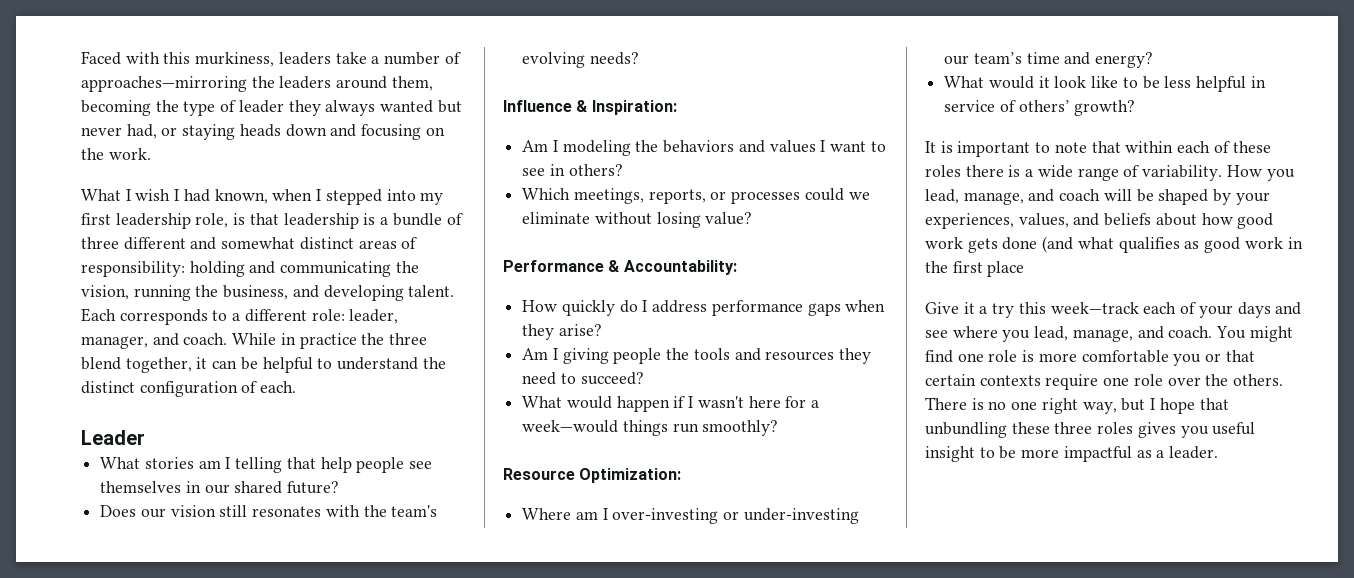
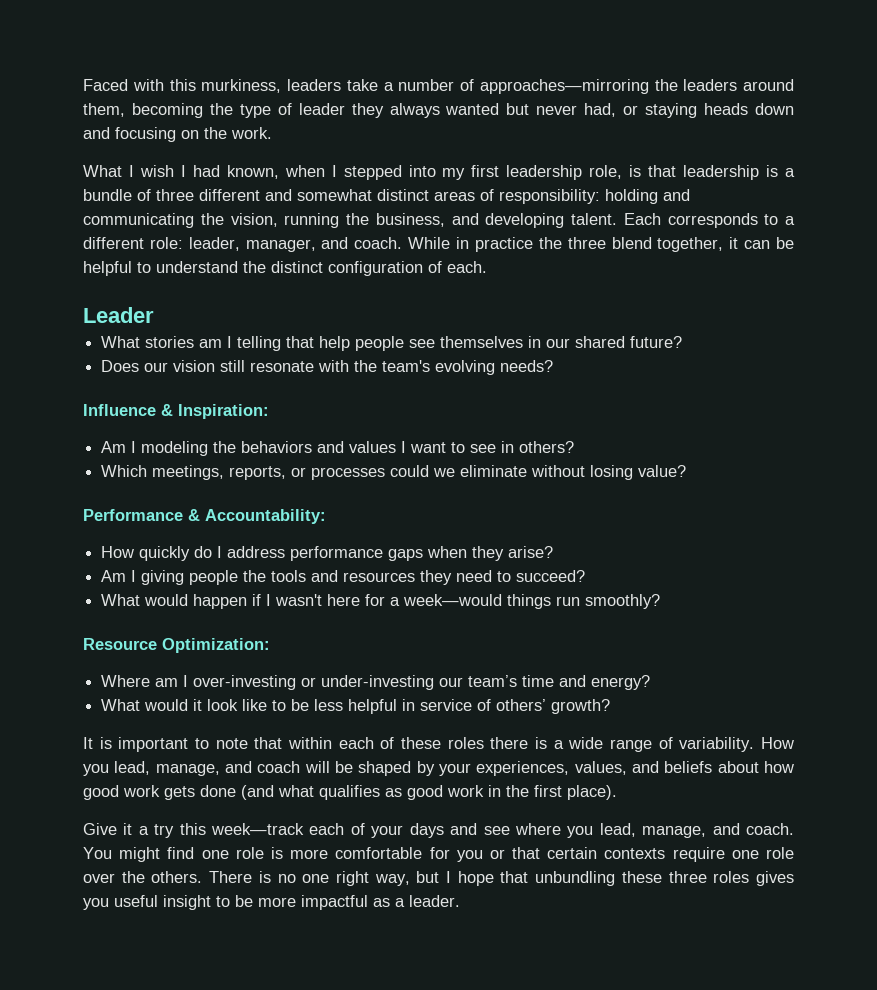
[252,506,322,517] resonates -> [250,361,315,372] resonate
[987,261,1025,277] place -> [567,785,617,800] place).
(1169, 356) none -> [429,847,450,859] for

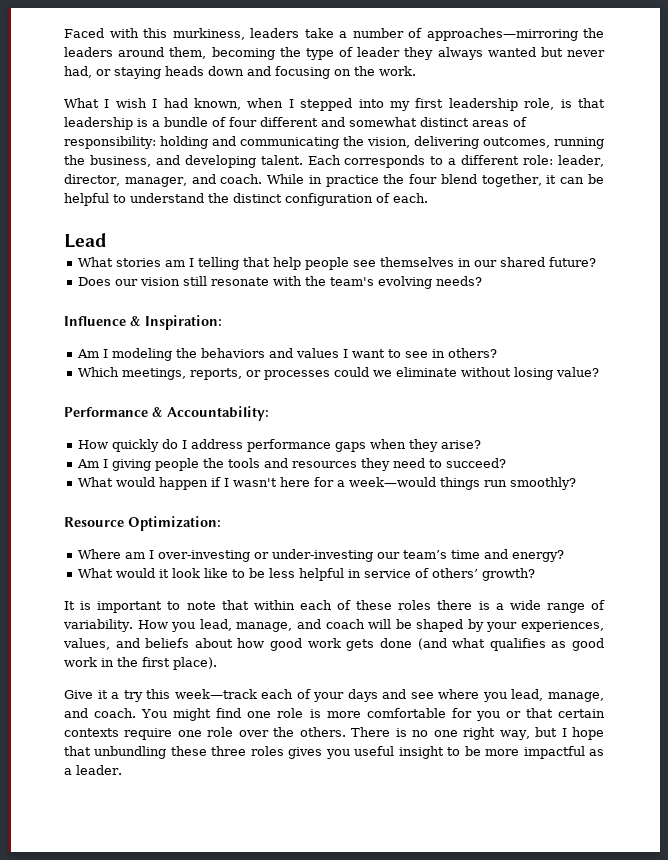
[156,189,194,201] three -> [229,117,257,127] four
(278, 220) none -> [414,136,550,149] delivering outcomes,
(240, 244) none -> [64,174,120,186] director,
[567,237,606,249] three -> [409,174,438,184] four
[83,307,154,323] Leader -> [64,233,107,248] Lead

